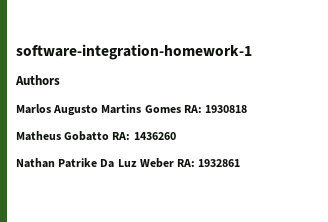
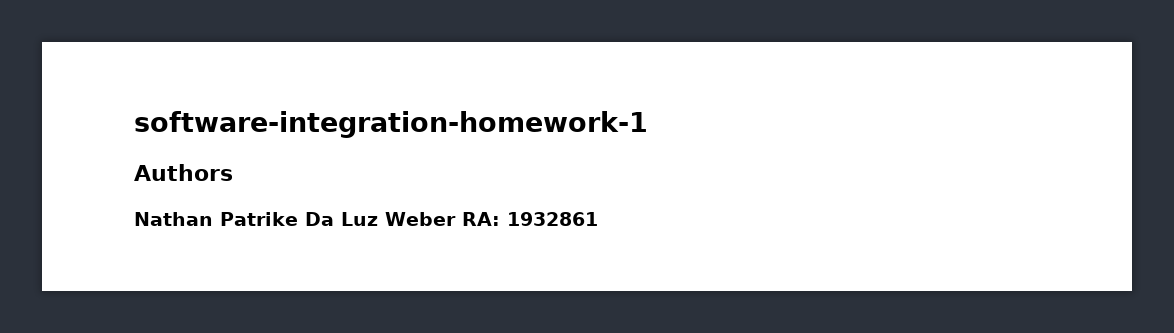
[16,104,248,116] [16,131,176,141] // Marlos Augusto Martins Gomes RA: 1930818 // Matheus Gobatto RA: 1436260 -> (233, 172) none

